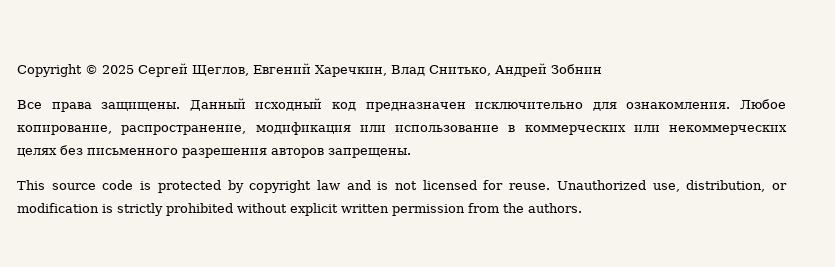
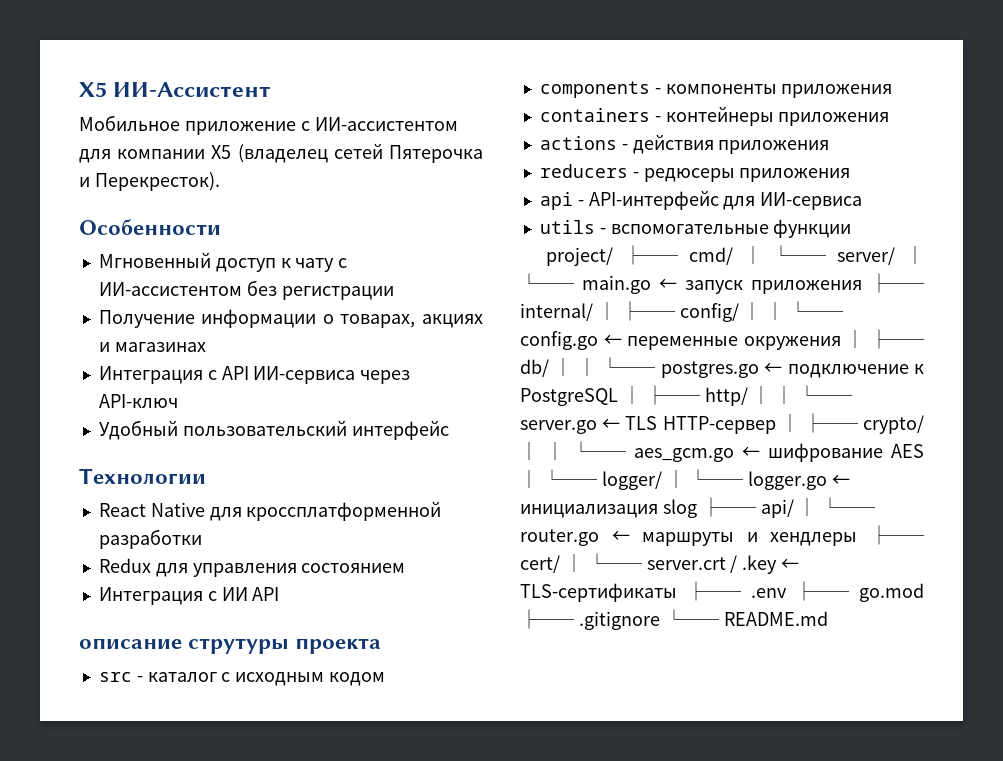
[17,63,602,77] [17,98,787,112] [17,122,787,135] [17,145,411,158] [17,180,787,193] [17,203,582,216] Copyright © 2025 Сергей Щеглов, Евгений Харечкин, Влад Снитько, Андрей Зобнин // Все права защищены. Данный исходный код предназначен исключительно для ознакомления. Любое копирование, распространение, модификация или использование в коммерческих или некоммерческих целях без письменного разрешения авторов запрещены. // This source code is protected by copyright law and is not licensed for reuse. Unauthorized use, distribution, or modification is strictly prohibited without explicit written permission from the authors. -> [79,82,272,97] [79,115,458,135] [79,143,483,163] [79,172,220,191] [79,219,221,235] [98,252,348,272] [98,280,394,300] [98,309,483,328] [98,342,206,352] [98,366,411,384] [98,394,178,408] [98,420,449,440] [79,468,206,484] [98,501,442,521] [98,529,202,549] [98,558,406,577] [98,587,280,605] [79,638,382,654] [98,672,386,686] [539,81,893,98] [539,106,890,126] [539,134,830,154] [539,164,851,182] [539,190,863,210] [539,219,852,238] [546,245,924,266] [520,273,924,294] [520,301,844,322] [520,329,924,350] [520,357,924,378] [520,385,853,406] [520,413,924,434] [520,441,924,462] [520,469,851,490] [520,497,876,518] [520,525,924,546] [520,553,800,574] [520,581,924,602] [520,609,828,630] X5 ИИ-Ассистент // Мобильное приложение с ИИ-ассистентом для компании X5 (владелец сетей Пятерочка и Перекресток). // Особенности // Мгновенный доступ к чату с ИИ-ассистентом без регистрации // Получение информации о товарах, акциях и магазинах // Интеграция с API ИИ-сервиса через API-ключ // Удобный пользовательский интерфейс // Технологии // React Native для кроссплатформенной разработки // Redux для управления состоянием // Интеграция с ИИ API // описание струтуры проекта // src - каталог с исходным кодом // components - компоненты приложения // containers - контейнеры приложения // actions - действия приложения // reducers - редюсеры приложения // api - API-интерфейс для ИИ-сервиса // utils - вспомогательные функции // project/ ├── cmd/ │ └── server/ │ └── main.go ← запуск приложения ├── internal/ │ ├── config/ │ │ └── config.go ← переменные окружения │ ├── db/ │ │ └── postgres.go ← подключение к PostgreSQL │ ├── http/ │ │ └── server.go ← TLS HTTP-сервер │ ├── crypto/ │ │ └── aes_gcm.go ← шифрование AES │ └── logger/ │ └── logger.go ← инициализация slog ├── api/ │ └── router.go ← маршруты и хендлеры ├── cert/ │ └── server.crt / .key ← TLS-сертификаты ├── .env ├── go.mod ├── .gitignore └── README.md

